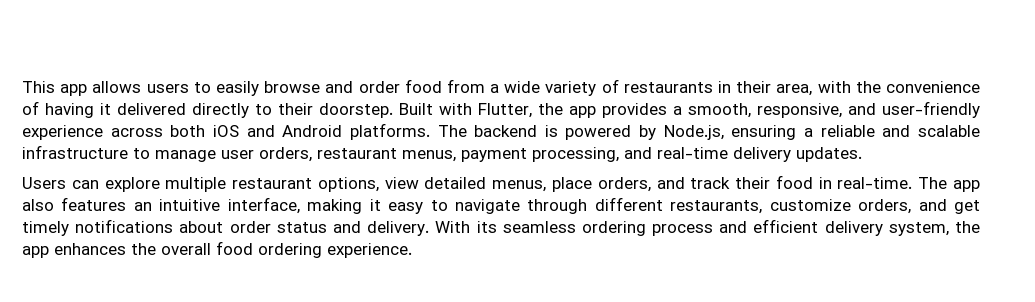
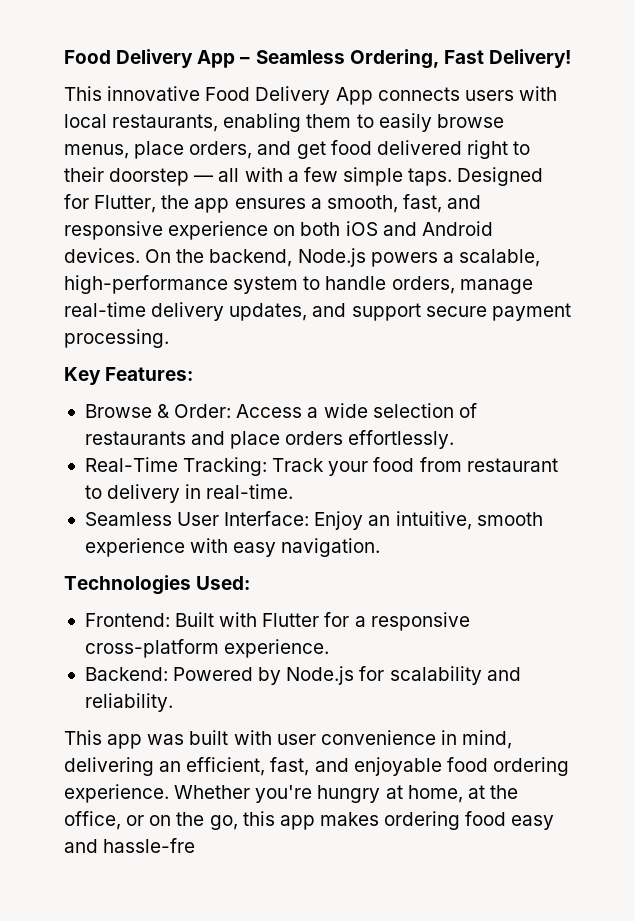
[22,79,980,96] [22,101,472,118] This app allows users to easily browse and order food from a wide variety of restaurants in their area, with the convenience of having it delivered directly to their doorstep. Built with -> [64,49,571,69] [64,86,557,105] [64,113,504,132] [64,140,531,159] [64,167,544,186] [64,194,89,209] Food Delivery App – Seamless Ordering, Fast Delivery! // This innovative Food Delivery App connects users with local restaurants, enabling them to easily browse menus, place orders, and get food delivered right to their doorstep — all with a few simple taps. Designed for
[602,103,667,118] provides -> [234,198,306,209] ensures
[757,101,980,118] [22,123,980,140] [22,145,862,162] [22,175,981,192] [22,197,980,214] [22,219,980,236] [22,241,412,258] responsive, and user-friendly experience across both iOS and Android platforms. The backend is powered by Node.js, ensuring a reliable and scalable infrastructure to manage user orders, restaurant menus, payment processing, and real-time delivery updates. // Users can explore multiple restaurant options, view detailed menus, place orders, and track their food in real-time. The app also features an intuitive interface, making it easy to navigate through different restaurants, customize orders, and get timely notifications about order status and delivery. With its seamless ordering process and efficient delivery system, the app enhances the overall food ordering experience. -> [402,194,482,213] [64,221,493,240] [64,248,540,267] [64,275,533,294] [64,302,571,321] [64,329,169,348] [64,367,194,385] [84,403,477,418] [84,430,455,449] [84,457,558,476] [84,484,294,503] [84,511,543,530] [84,538,381,557] [64,575,251,595] [84,612,470,631] [84,639,330,658] [84,666,521,685] [84,693,173,712] [64,730,513,749] [64,757,569,776] [64,784,518,803] [64,811,555,830] [64,838,196,853] fast, and responsive experience on both iOS and Android devices. On the backend, Node.js powers a scalable, high-performance system to handle orders, manage real-time delivery updates, and support secure payment processing. // Key Features: // Browse & Order: Access a wide selection of restaurants and place orders effortlessly. // Real-Time Tracking: Track your food from restaurant to delivery in real-time. // Seamless User Interface: Enjoy an intuitive, smooth experience with easy navigation. // Technologies Used: // Frontend: Built with Flutter for a responsive cross-platform experience. // Backend: Powered by Node.js for scalability and reliability. // This app was built with user convenience in mind, delivering an efficient, fast, and enjoyable food ordering experience. Whether you're hungry at home, at the office, or on the go, this app makes ordering food easy and hassle-fre

